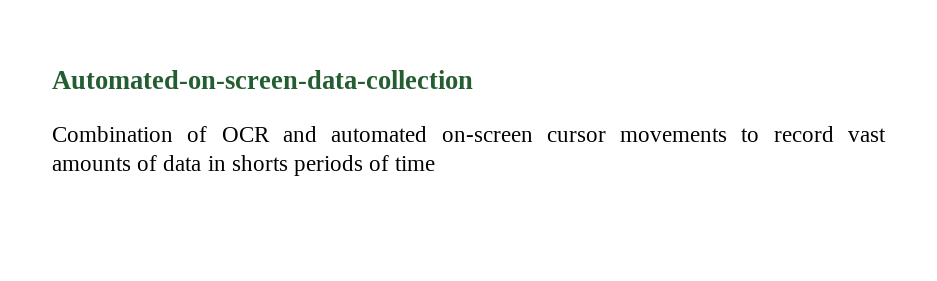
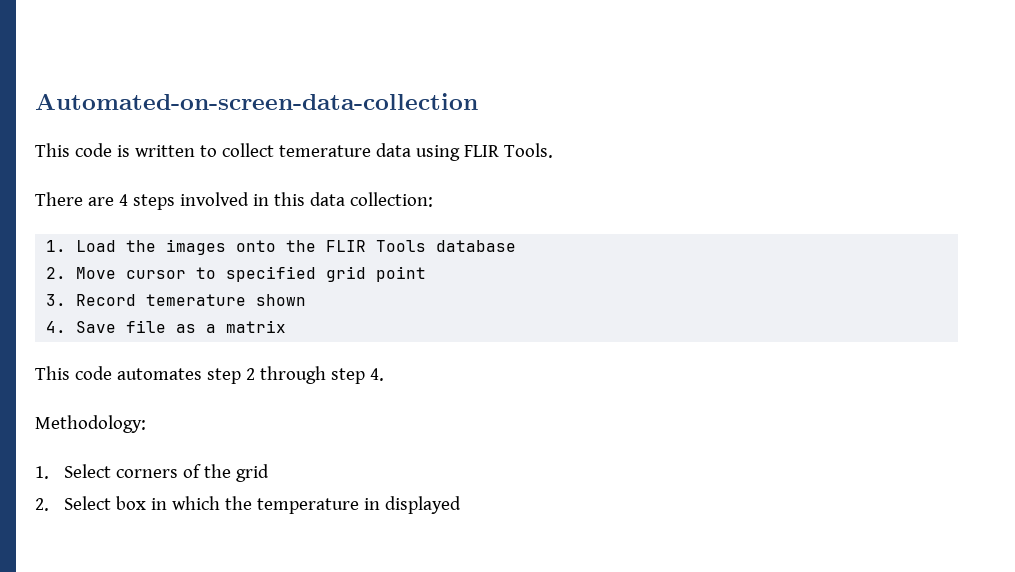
[52,126,886,142] [52,155,436,176] Combination of OCR and automated on-screen cursor movements to record vast amounts of data in shorts periods of time -> [35,143,553,161] [35,192,433,210] [46,239,517,255] [46,266,427,282] [46,294,307,306] [46,320,287,333] [35,366,384,384] [35,415,146,433] [35,464,270,482] [35,496,462,514] This code is written to collect temerature data using FLIR Tools. // There are 4 steps involved in this data collection: // 1. Load the images onto the FLIR Tools database // 2. Move cursor to specified grid point // 3. Record temerature shown // 4. Save file as a matrix // This code automates step 2 through step 4. // Methodology: // 1. Select corners of the grid // 2. Select box in which the temperature in displayed

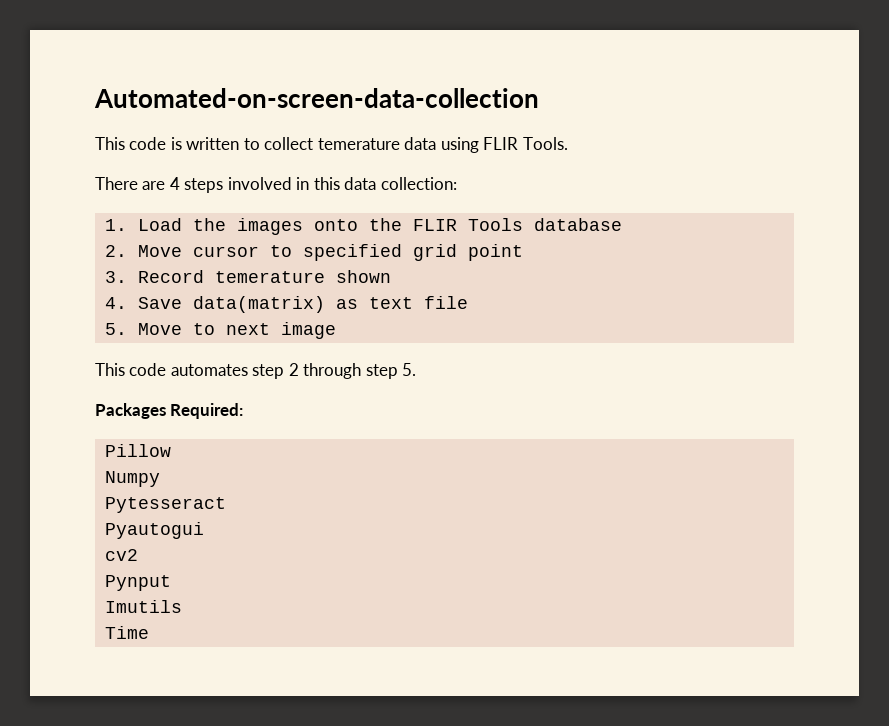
[126,320,287,333] file as a matrix -> [192,296,468,313] [104,322,336,339] data(matrix) as text file // 5. Move to next image
[369,368,384,381] [35,415,146,433] [35,464,270,482] [35,496,462,514] 4. // Methodology: // 1. Select corners of the grid // 2. Select box in which the temperature in displayed -> [402,363,417,376] [95,403,244,419] [104,444,171,457] [104,471,160,487] [104,497,226,513] [104,522,204,539] [104,549,138,561] [104,575,171,591] [104,600,182,613] [104,626,149,639] 5. // Packages Required: // Pillow // Numpy // Pytesseract // Pyautogui // cv2 // Pynput // Imutils // Time

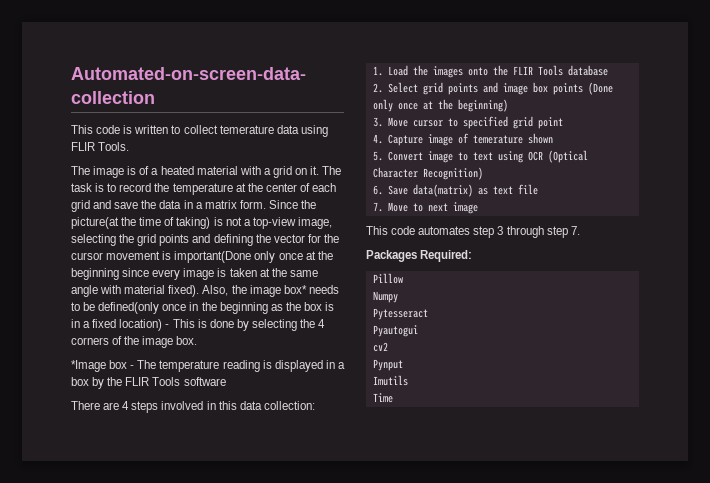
(568, 143) none -> [71,166,342,178] [71,183,337,195] [71,200,317,212] [71,217,332,229] [71,234,339,246] [71,251,333,263] [71,268,318,280] [71,285,339,297] [71,302,335,314] [71,319,326,331] [71,336,198,348] [71,360,345,372] [71,377,226,389] // The image is of a heated material with a grid on it. The task is to record the temperature at the center of each grid and save the data in a matrix form. Since the picture(at the time of taking) is not a top-view image, selecting the grid points and defining the vector for the cursor movement is important(Done only once at the beginning since every image is taken at the same angle with material fixed). Also, the image box* needs to be defined(only once in the beginning as the box is in a fixed location) - This is done by selecting the 4 corners of the image box. // *Image box - The temperature reading is displayed in a box by the FLIR Tools software
(127, 251) none -> [387,82,613,95] [372,99,508,112] [372,117,383,127] Select grid points and image box points (Done only once at the beginning) // 3.
[104,270,391,283] [104,297,127,309] 3. Record temerature shown // 4. -> [372,133,553,146] [372,150,588,163] [372,167,483,180] [372,185,383,195] 4. Capture image of temerature shown // 5. Convert image to text using OCR (Optical Character Recognition) // 6.
[104,323,127,335] 5. -> [372,202,383,212] 7.
[288,363,299,376] 2 -> [497,226,504,235] 3
[402,363,417,376] 5. -> [570,226,580,235] 7.

